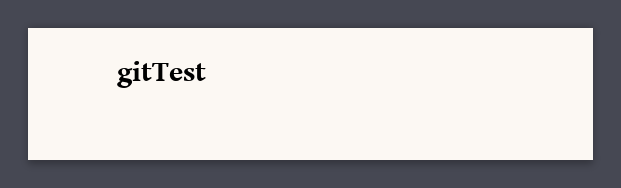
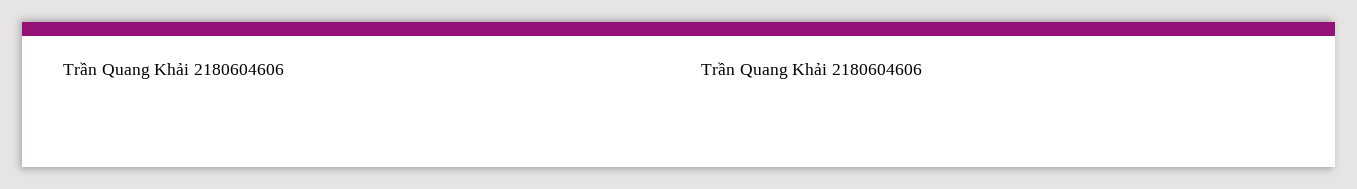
[117,61,206,88] gitTest -> [63,62,285,79] [701,62,923,79] Trần Quang Khải 2180604606 // Trần Quang Khải 2180604606

